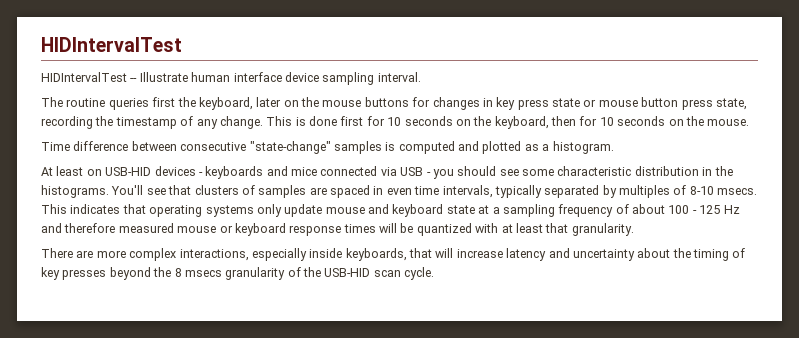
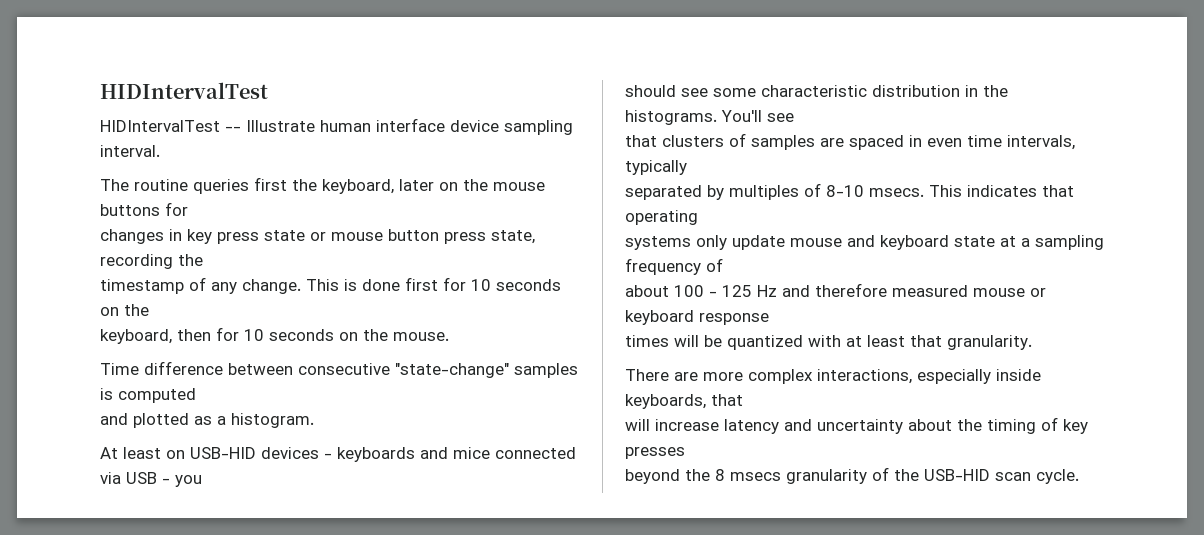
(431, 102) none -> (188, 209) //
(114, 121) none -> (203, 260) //
(492, 121) none -> (149, 310) //
(455, 147) none -> (196, 395) //
(454, 174) none -> (202, 481) //
(166, 191) none -> (794, 117) //
(542, 191) none -> (687, 167) //
(203, 211) none -> (698, 217) //
(629, 209) none -> (723, 265) //
(342, 230) none -> (769, 319) //
(432, 253) none -> (743, 400) //
(107, 274) none -> (685, 453) //

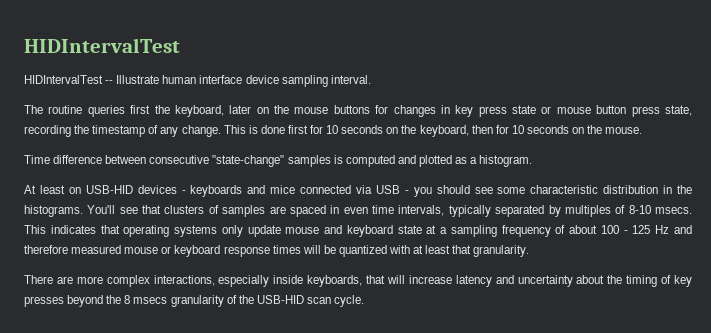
(188, 209) // -> (389, 109) none
(203, 260) // -> (90, 129) none
(149, 310) // -> (417, 129) none
(196, 395) // -> (395, 161) none
(202, 481) // -> (432, 192) none
(794, 117) // -> (138, 210) none
(687, 167) // -> (491, 211) none
(698, 217) // -> (170, 231) none
(723, 265) // -> (566, 229) none
(769, 319) // -> (270, 251) none
(743, 400) // -> (386, 279) none
(685, 453) // -> (64, 301) none

